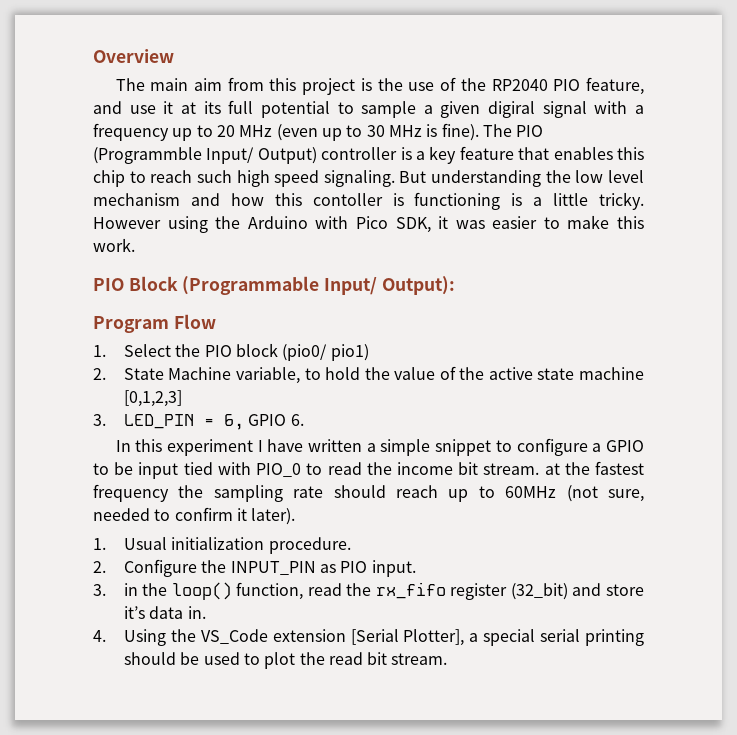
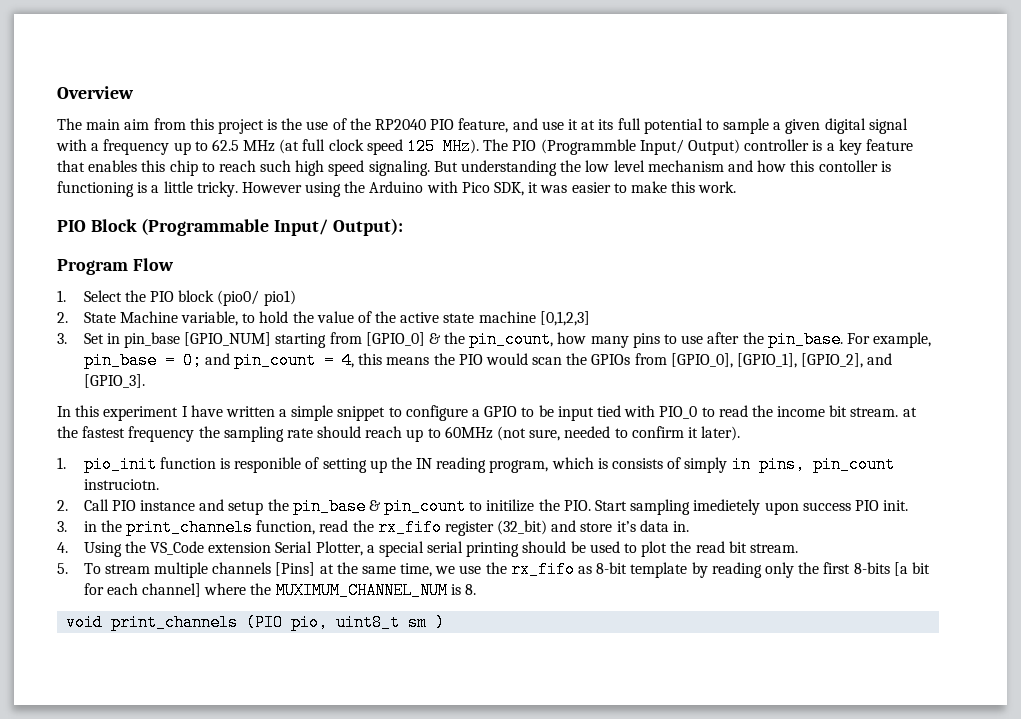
[488,101,536,118] digiral -> [824,118,866,134] digital
[216,123,479,141] 20 MHz (even up to 30 MHz is fine). -> [211,138,480,155] 62.5 MHz (at full clock speed 125 MHz).
[123,414,304,430] LED_PIN = 6, GPIO 6. -> [83,331,932,348] [83,352,893,369] [83,374,145,388] Set in pin_base [GPIO_NUM] starting from [GPIO_0] & the pin_count, how many pins to use after the pin_base. For example, pin_base = 0; and pin_count = 4, this means the PIO would scan the GPIOs from [GPIO_0], [GPIO_1], [GPIO_2], and [GPIO_3].
[123,537,351,554] [93,559,416,577] Usual initialization procedure. // 2. Configure the INPUT_PIN as PIO input. -> [83,456,895,473] [83,479,159,490] [57,498,909,515] pio_init function is responible of setting up the IN reading program, which is consists of simply in pins, pin_count instruciotn. // 2. Call PIO instance and setup the pin_base & pin_count to initilize the PIO. Start sampling imedietely upon success PIO init.
[171,582,232,600] loop() -> [126,519,254,536] print_channels
[350,629,465,646] [Serial Plotter], -> [275,541,363,556] Serial Plotter,
(448, 659) none -> [57,561,930,578] [83,582,476,599] [66,614,446,631] // 5. To stream multiple channels [Pins] at the same time, we use the rx_fifo as 8-bit template by reading only the first 8-bits [a bit for each channel] where the MUXIMUM_CHANNEL_NUM is 8. // void print_channels (PIO pio, uint8_t sm )

